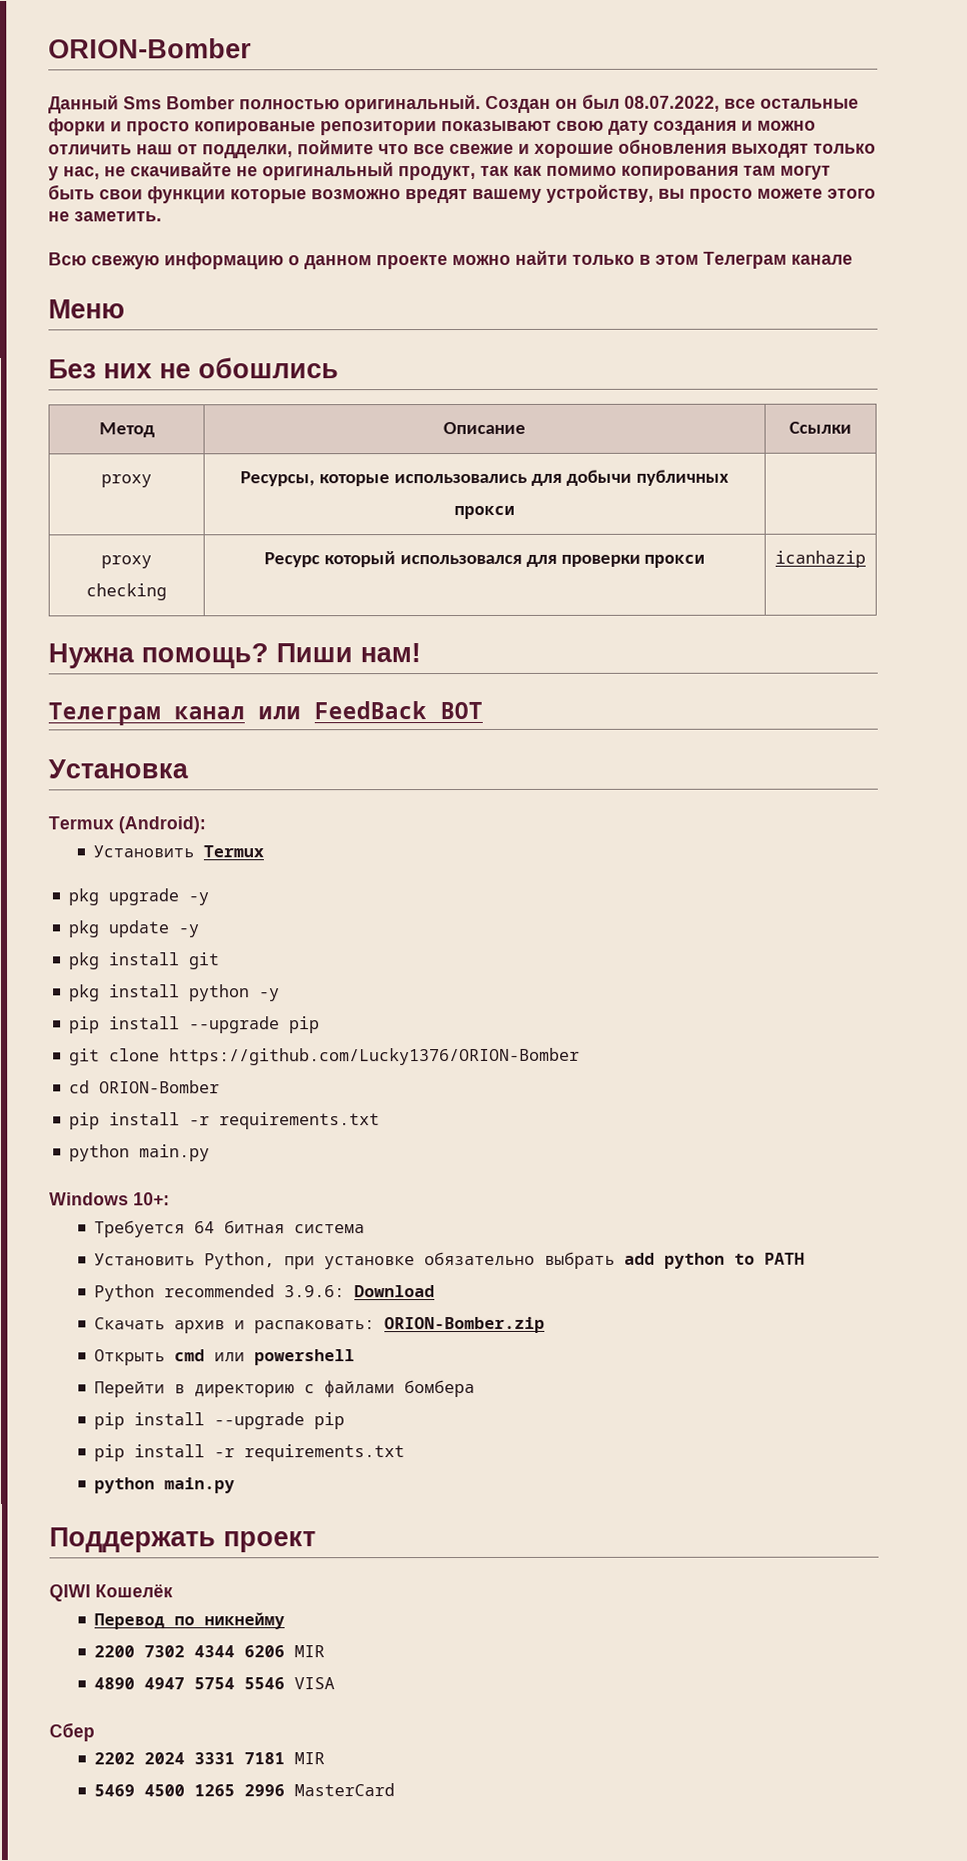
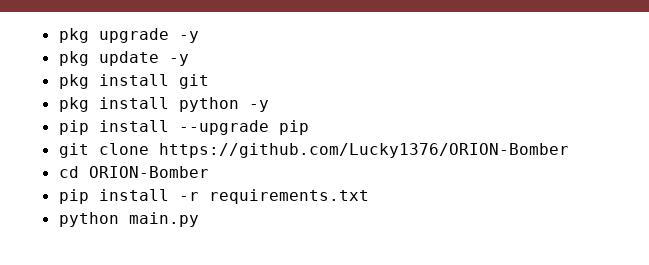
[48,38,252,59] [48,93,859,114] [48,118,816,136] [48,138,876,159] [48,162,831,181] [48,184,876,204] [48,211,162,222] [48,250,853,270] [48,299,125,319] [48,357,339,379] [98,422,155,438] [443,421,526,435] [789,421,852,434] [101,474,152,488] [240,469,729,487] [454,505,515,520] [101,555,152,569] [86,583,167,601] [263,551,706,568] [775,550,866,568] [48,643,421,669] [48,701,483,726] [48,759,189,779] [48,816,206,834] [93,845,265,858] ORION-Bomber // Данный Sms Bomber полностью оригинальный. Создан он был 08.07.2022, все остальные форки и просто копированые репозитории показывают свою дату создания и можно отличить наш от подделки, поймите что все свежие и хорошие обновления выходят только у нас, не скачивайте не оригинальный продукт, так как помимо копирования там могут быть свои функции которые возможно вредят вашему устройству, вы просто можете этого не заметить. // Всю свежую информацию о данном проекте можно найти только в этом Телеграм канале // Меню // Без них не обошлись // Метод | Описание | Ссылки // proxy | Ресурсы, которые использовались для добычи публичных прокси | // proxy checking | Ресурс который использовался для проверки прокси | icanhazip // Нужна помощь? Пиши нам! // Телеграм канал или FeedBack BOT // Установка // Termux (Android): // Установить Termux // -> (58, 35) none
[49,1192,170,1206] [94,1220,366,1238] [94,1251,806,1270] [94,1284,436,1302] [94,1316,546,1334] [94,1349,356,1366] [94,1380,476,1398] [94,1412,346,1430] [94,1444,406,1462] [94,1477,236,1494] [49,1527,316,1553] [49,1584,173,1602] [94,1612,286,1630] [94,1645,326,1658] [94,1677,336,1690] [49,1722,95,1742] [94,1752,326,1765] [94,1783,396,1797] // Windows 10+: // Требуется 64 битная система // Установить Python, при установке обязательно выбрать add python to PATH // Python recommended 3.9.6: Download // Скачать архив и распаковать: ORION-Bomber.zip // Открыть cmd или powershell // Перейти в директорию с файлами бомбера // pip install --upgrade pip // pip install -r requirements.txt // python main.py // Поддержать проект // QIWI Кошелёк // Перевод по никнейму // 2200 7302 4344 6206 MIR // 4890 4947 5754 5546 VISA // Сбер // 2202 2024 3331 7181 MIR // 5469 4500 1265 2996 MasterCard -> (199, 219) none

